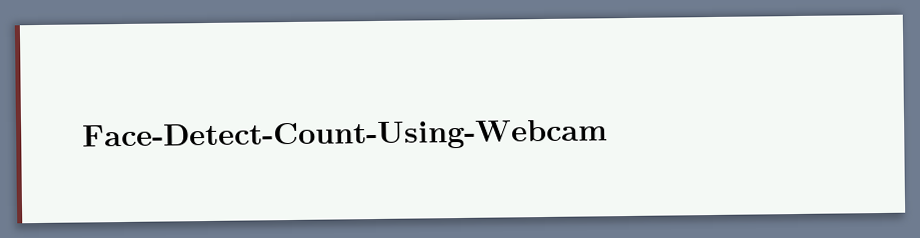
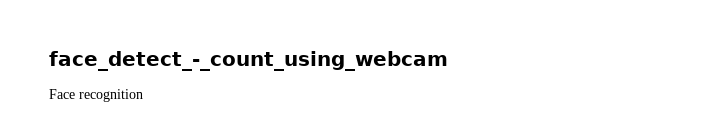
[82,119,608,153] Face-Detect-Count-Using-Webcam -> [49,51,448,71] [49,89,143,102] face_detect_-_count_using_webcam // Face recognition

